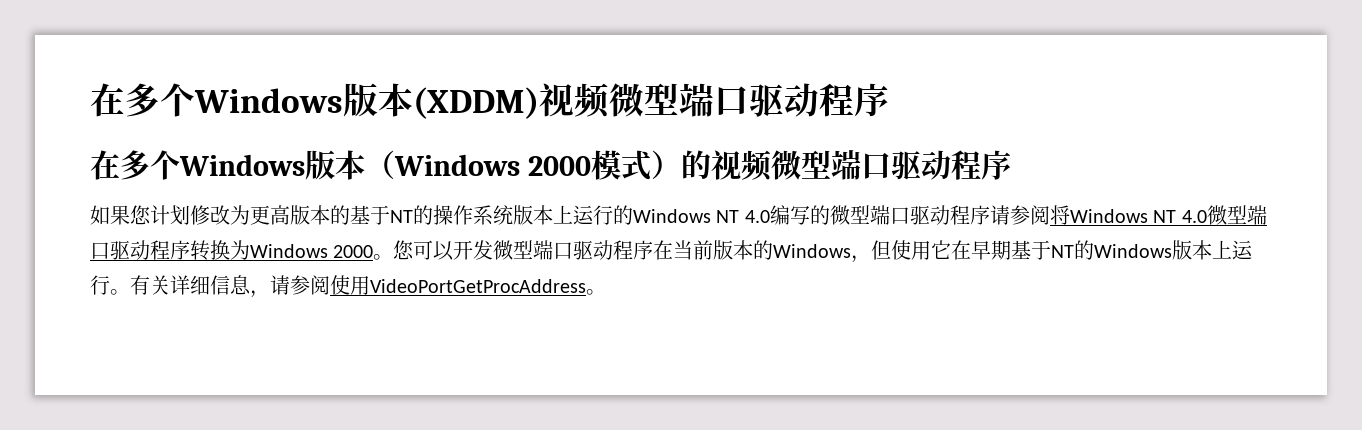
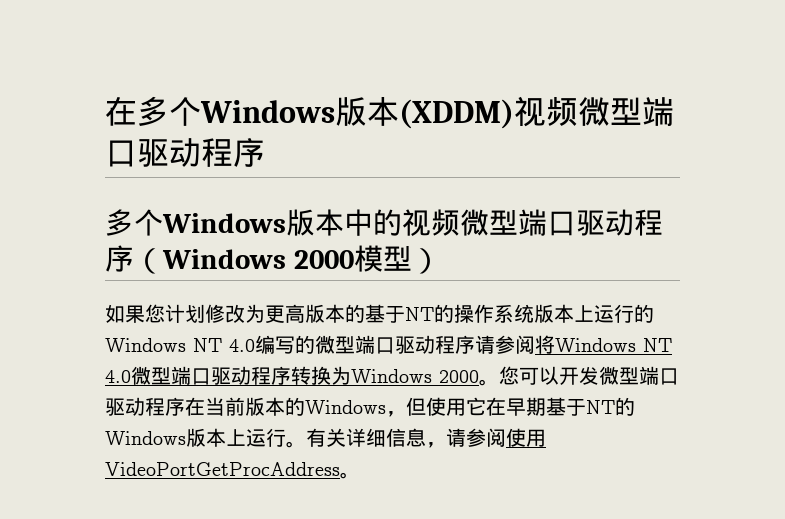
[90,150,682,181] 在多个Windows版本（Windows 2000模式） -> [105,209,373,236] 多个Windows版本中
(1012, 165) none -> [134,245,441,274] （Windows 2000模型）

